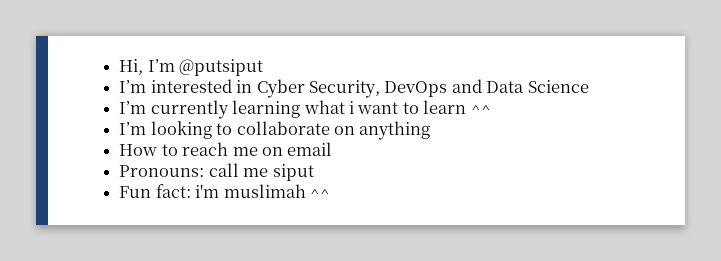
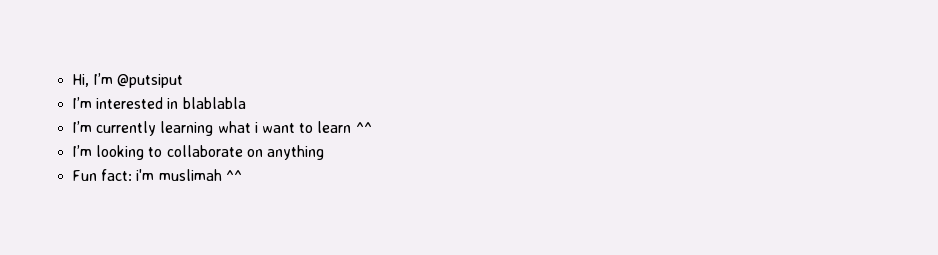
[256,79,589,98] Cyber Security, DevOps and Data Science -> [182,97,246,109] blablabla
[119,142,333,156] [119,163,314,181] // How to reach me on email // Pronouns: call me siput -> (324, 152) none

